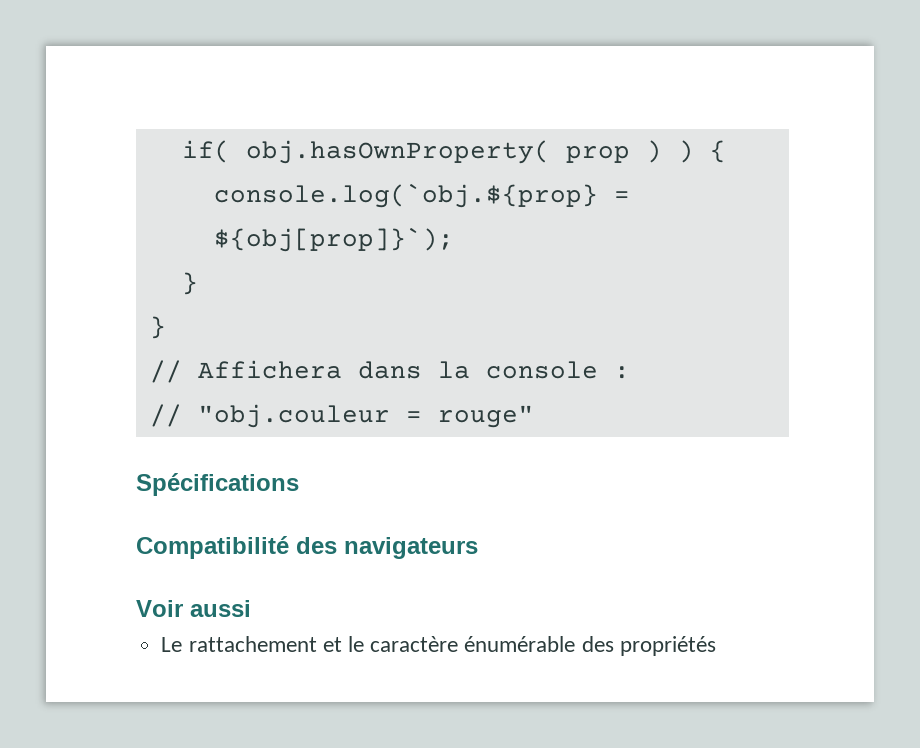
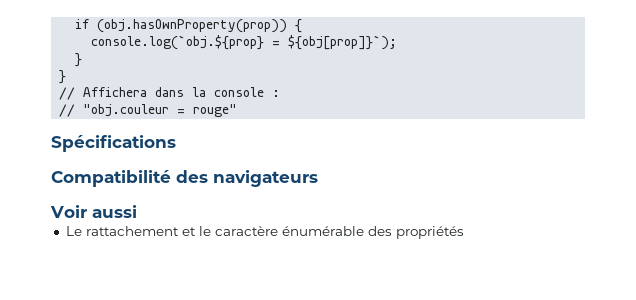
[181,140,694,164] if( obj.hasOwnProperty( prop ) ) -> [75,19,288,33] if (obj.hasOwnProperty(prop))

